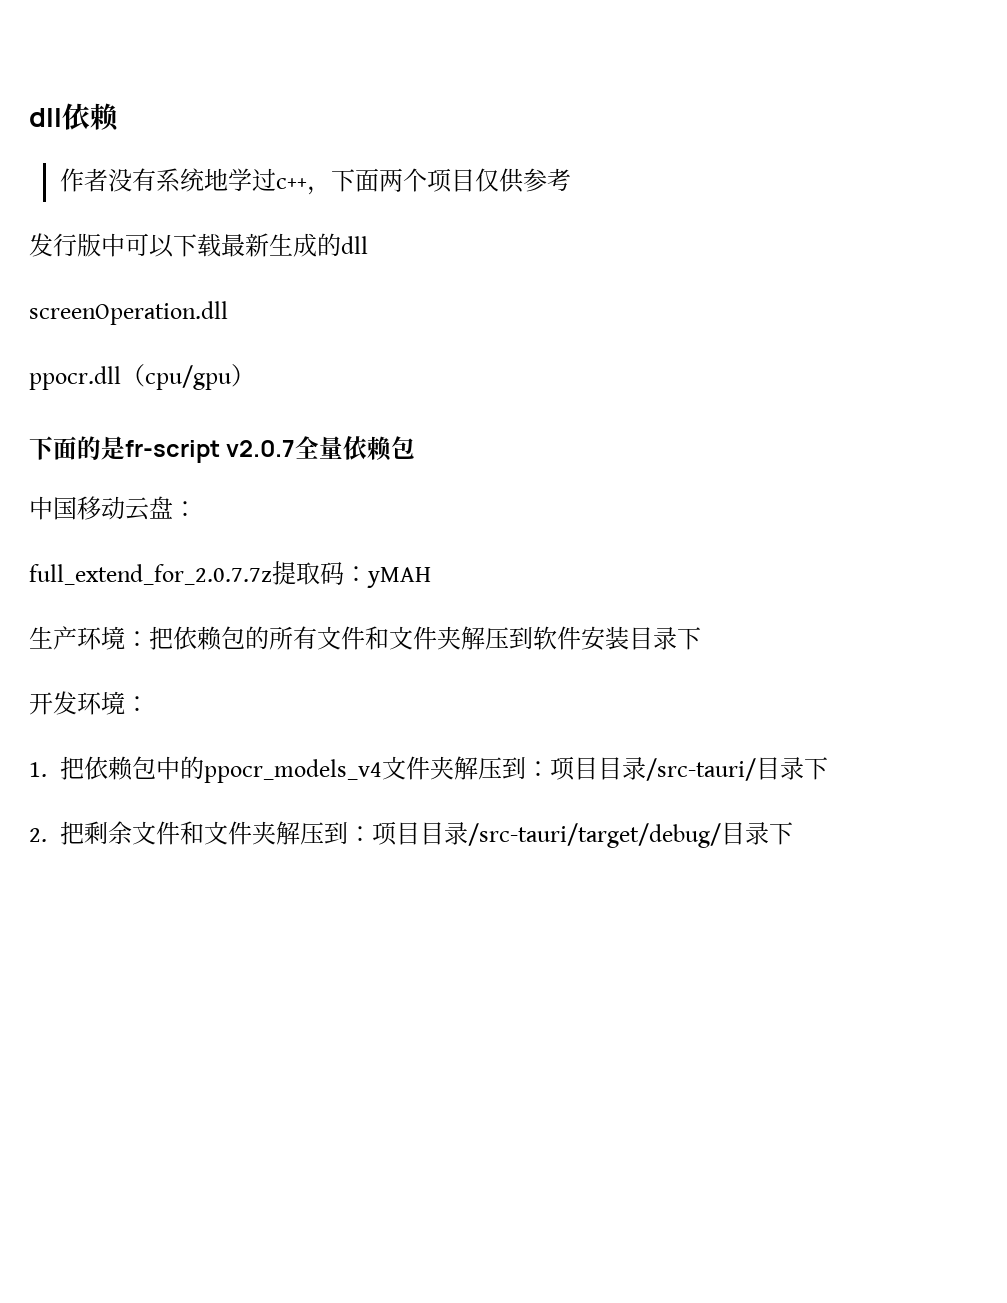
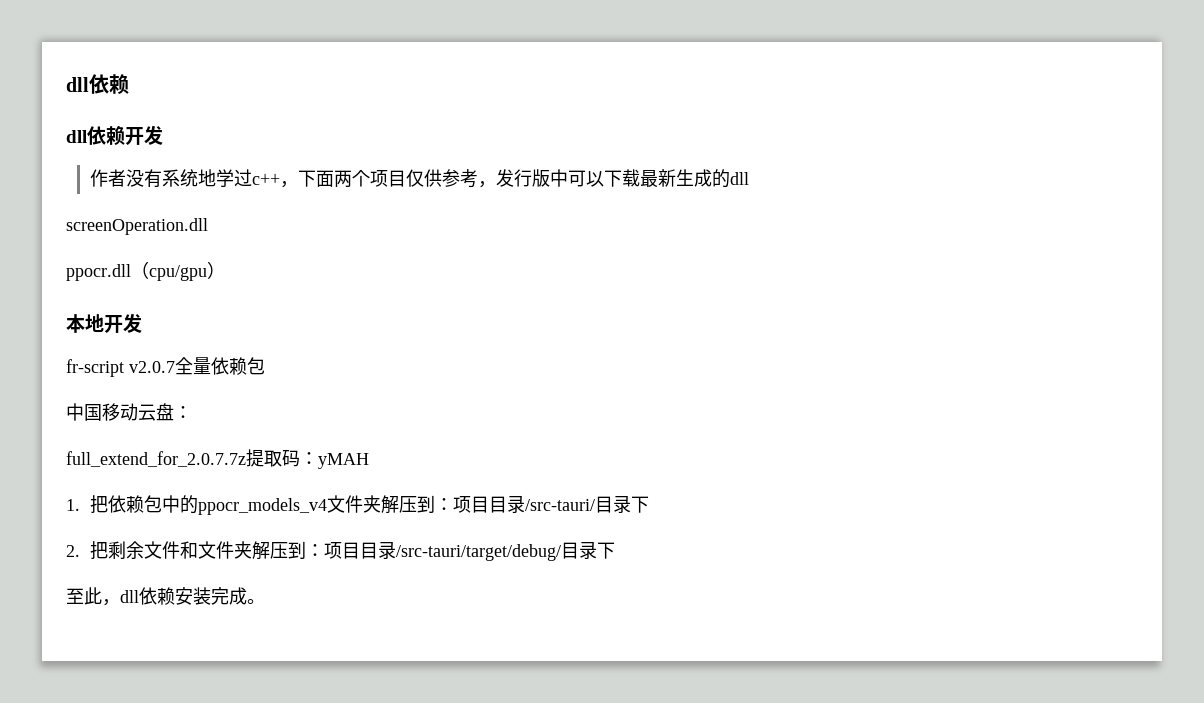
[29,103,119,131] dll依赖 -> [66,74,129,94] [66,125,163,145] dll依赖 // dll依赖开发
(571, 179) // -> [478,181,497,188] ，
[29,436,125,460] 下面的是 -> [66,313,142,333] 本地开发 //
[29,626,701,651] [29,691,149,715] // 生产环境：把依赖包的所有文件和文件夹解压到软件安装目录下 // 开发环境： -> (369, 461) none
(793, 833) none -> [66,587,265,606] // 至此，dll依赖安装完成。

